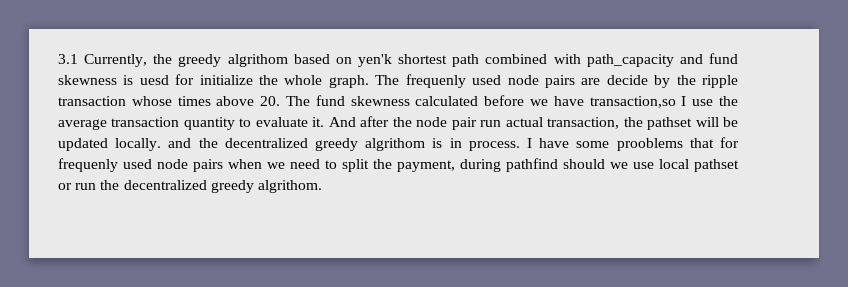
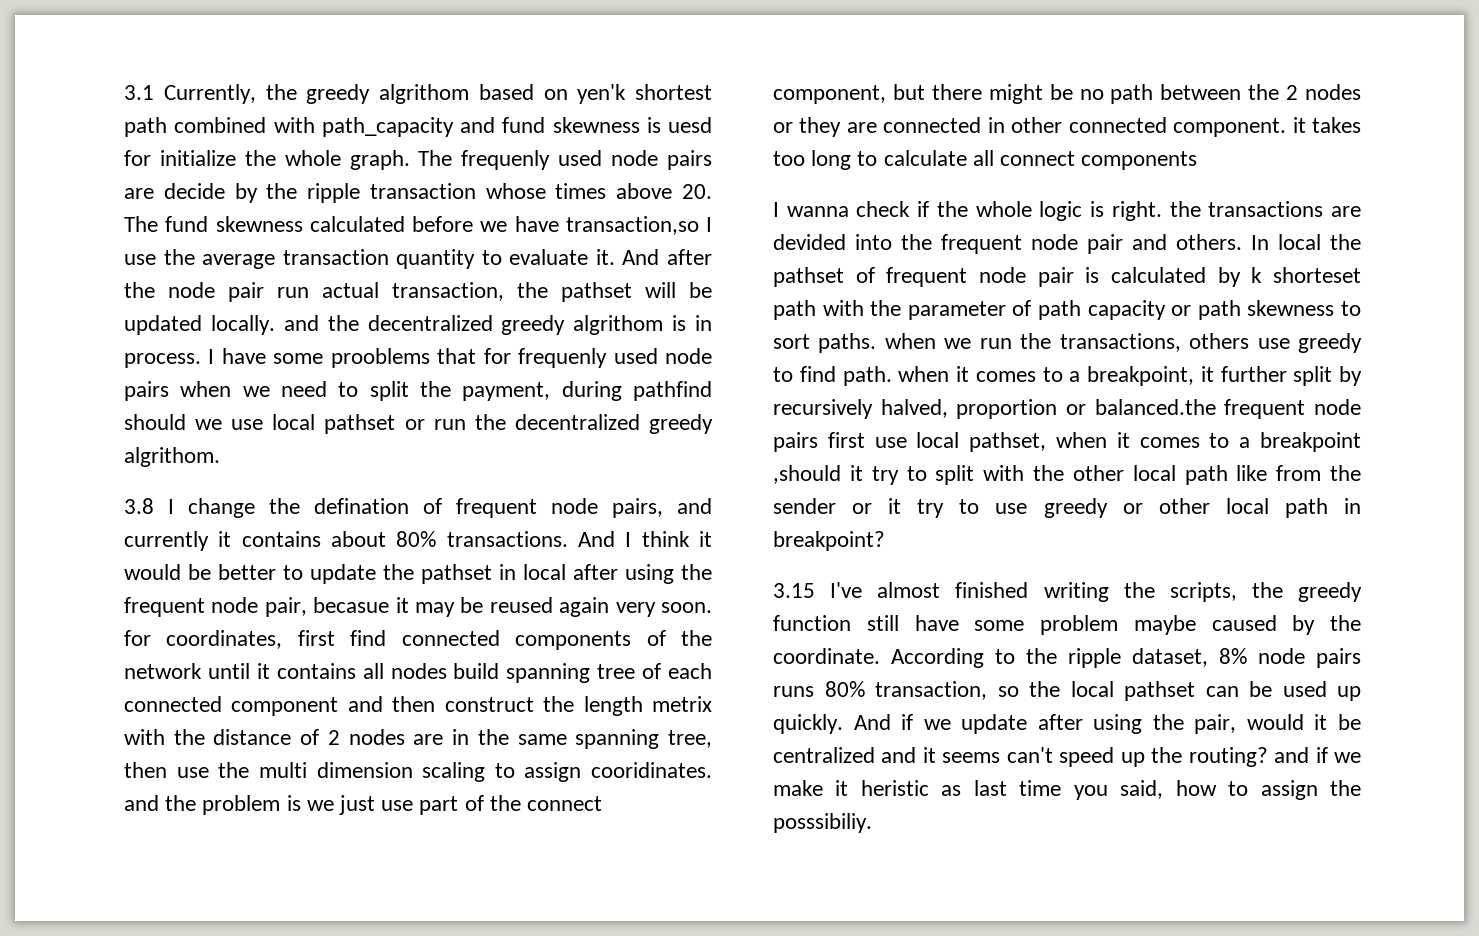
(322, 186) none -> [124,498,712,518] [124,531,712,551] [124,564,712,584] [124,597,712,617] [124,630,712,650] [124,663,712,683] [124,696,713,716] [124,729,713,749] [124,762,712,782] [124,795,603,815] [773,84,1361,104] [773,117,1361,137] [773,150,1198,170] [773,201,1361,221] [773,234,1361,254] [773,267,1361,287] [773,300,1361,320] [773,333,1362,353] [773,366,1362,386] [773,399,1361,419] [773,432,1361,452] [773,465,1361,485] [773,498,1361,518] [773,531,885,551] [773,582,1362,602] [773,615,1361,635] [773,648,1361,668] [773,681,1361,701] [773,714,1361,734] [773,747,1361,767] [773,780,1361,800] [773,813,872,833] // 3.8 I change the defination of frequent node pairs, and currently it contains about 80% transactions. And I think it would be better to update the pathset in local after using the frequent node pair, becasue it may be reused again very soon. for coordinates, first find connected components of the network until it contains all nodes build spanning tree of each connected component and then construct the length metrix with the distance of 2 nodes are in the same spanning tree, then use the multi dimension scaling to assign cooridinates. and the problem is we just use part of the connect component, but there might be no path between the 2 nodes or they are connected in other connected component. it takes too long to calculate all connect components // I wanna check if the whole logic is right. the transactions are devided into the frequent node pair and others. In local the pathset of frequent node pair is calculated by k shorteset path with the parameter of path capacity or path skewness to sort paths. when we run the transactions, others use greedy to find path. when it comes to a breakpoint, it further split by recursively halved, proportion or balanced.the frequent node pairs first use local pathset, when it comes to a breakpoint ,should it try to split with the other local path like from the sender or it try to use greedy or other local path in breakpoint? // 3.15 I've almost finished writing the scripts, the greedy function still have some problem maybe caused by the coordinate. According to the ripple dataset, 8% node pairs runs 80% transaction, so the local pathset can be used up quickly. And if we update after using the pair, would it be centralized and it seems can't speed up the routing? and if we make it heristic as last time you said, how to assign the posssibiliy.

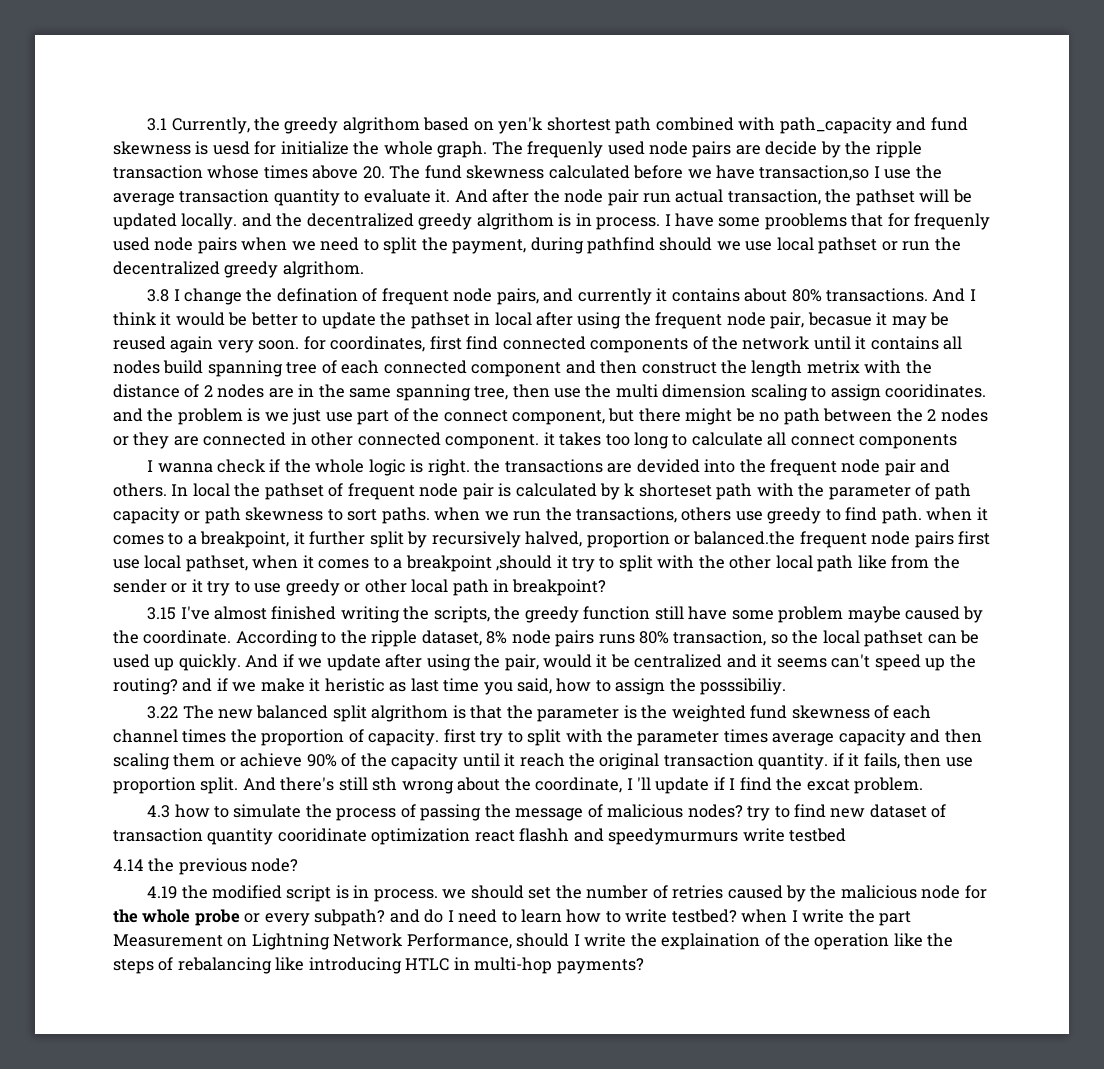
(872, 823) none -> [147,705,932,722] [113,729,982,746] [113,753,973,770] [113,777,924,794] [147,804,947,821] [113,828,847,845] [113,858,299,875] [147,885,987,902] [113,909,912,926] [113,933,954,950] [113,957,644,974] // 3.22 The new balanced split algrithom is that the parameter is the weighted fund skewness of each channel times the proportion of capacity. first try to split with the parameter times average capacity and then scaling them or achieve 90% of the capacity until it reach the original transaction quantity. if it fails, then use proportion split. And there's still sth wrong about the coordinate, I 'll update if I find the excat problem. // 4.3 how to simulate the process of passing the message of malicious nodes? try to find new dataset of transaction quantity cooridinate optimization react flashh and speedymurmurs write testbed // 4.14 the previous node? // 4.19 the modified script is in process. we should set the number of retries caused by the malicious node for the whole probe or every subpath? and do I need to learn how to write testbed? when I write the part Measurement on Lightning Network Performance, should I write the explaination of the operation like the steps of rebalancing like introducing HTLC in multi-hop payments?

